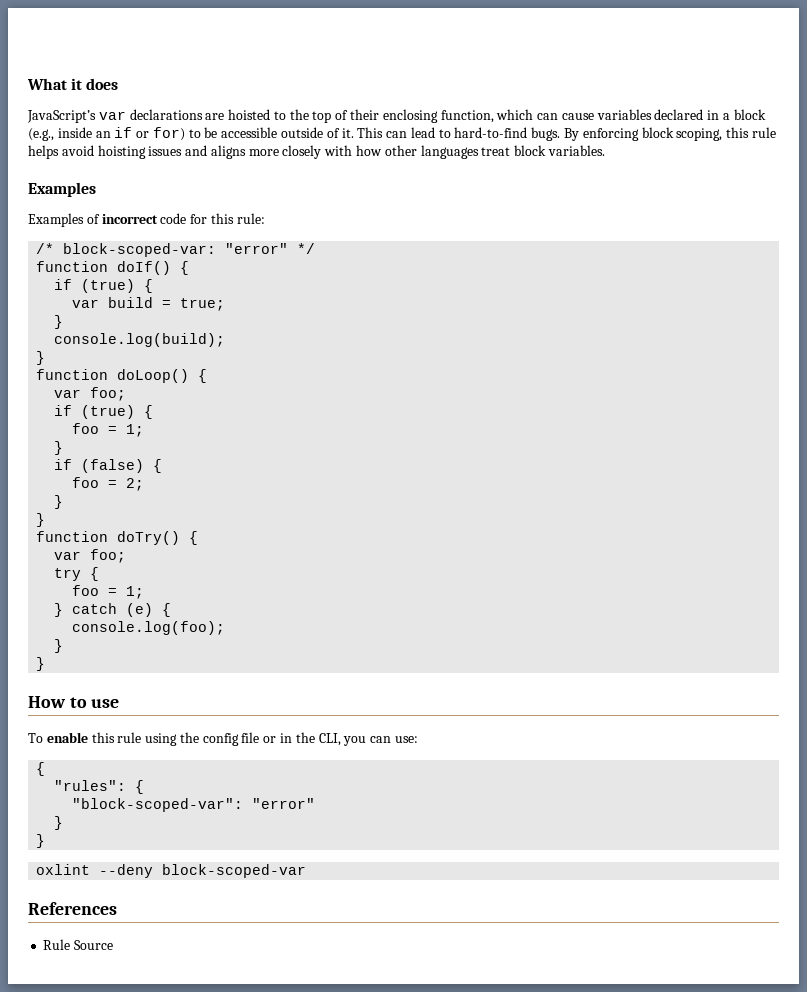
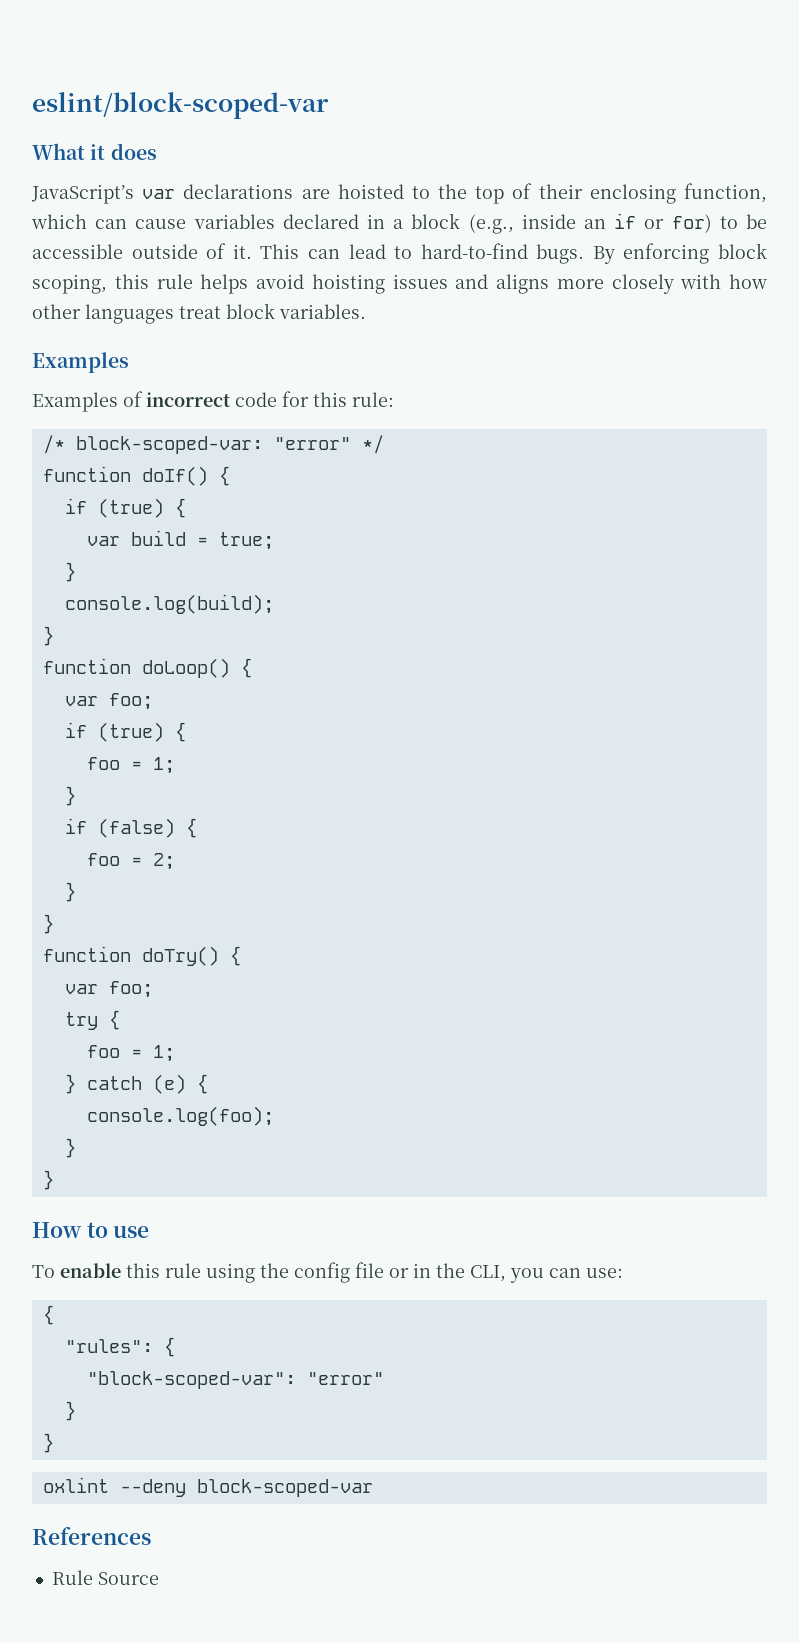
(27, 84) none -> [32,92,329,119] eslint/block-scoped-var //

